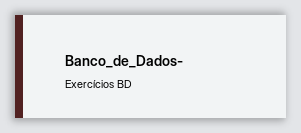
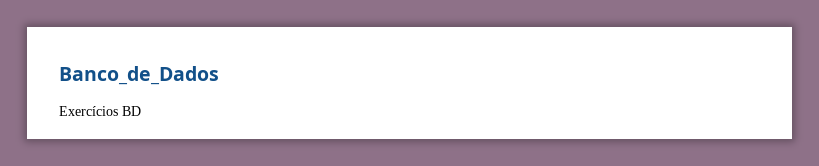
[65,55,183,68] Banco_de_Dados- -> [59,66,219,85] Banco_de_Dados

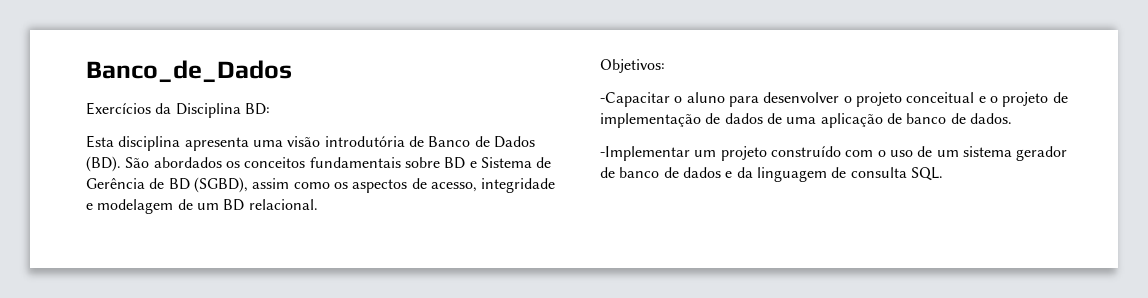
[122,106,141,116] BD -> [155,103,270,118] [86,135,535,151] [86,156,552,172] [86,177,556,193] [86,199,318,214] [600,59,665,73] [600,92,1068,107] [600,113,1012,128] [600,146,1068,161] [600,167,943,182] da Disciplina BD: // Esta disciplina apresenta uma visão introdutória de Banco de Dados (BD). São abordados os conceitos fundamentais sobre BD e Sistema de Gerência de BD (SGBD), assim como os aspectos de acesso, integridade e modelagem de um BD relacional. // Objetivos: // -Capacitar o aluno para desenvolver o projeto conceitual e o projeto de implementação de dados de uma aplicação de banco de dados. // -Implementar um projeto construído com o uso de um sistema gerador de banco de dados e da linguagem de consulta SQL.

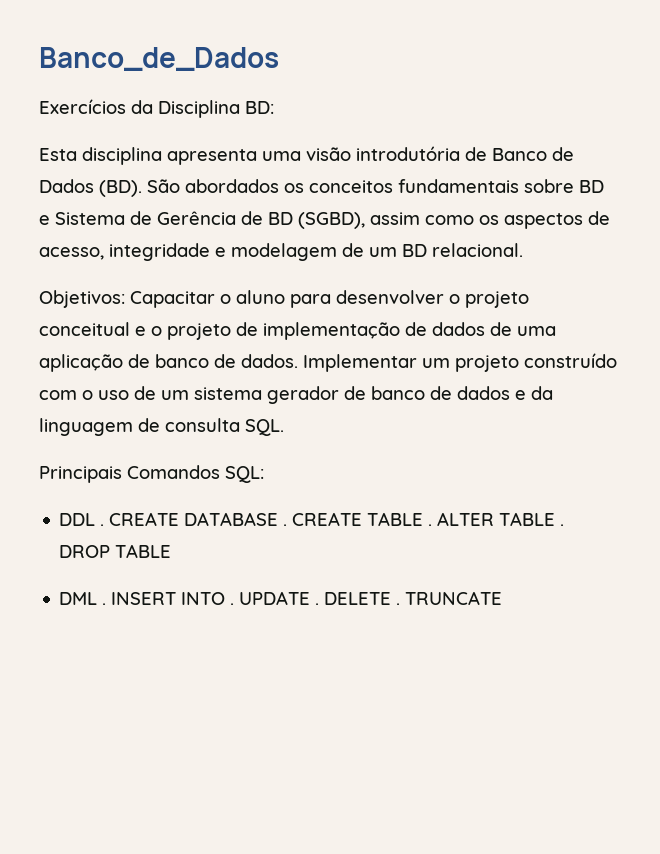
[600,92,670,107] // -Capacitar -> [130,291,215,308] Capacitar
[600,146,690,161] // -Implementar -> [303,354,417,372] Implementar
(943, 174) none -> [39,465,264,483] [59,512,565,526] [59,544,172,558] [59,591,503,605] // Principais Comandos SQL: // DDL . CREATE DATABASE . CREATE TABLE . ALTER TABLE . DROP TABLE // DML . INSERT INTO . UPDATE . DELETE . TRUNCATE

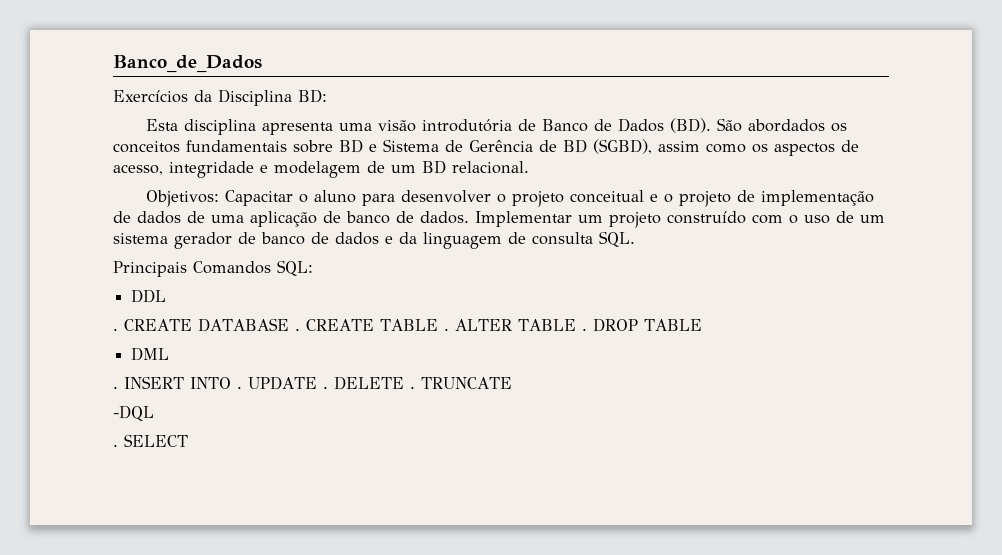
(96, 519) none -> (167, 296) //
(98, 598) none -> (170, 354) //
(503, 598) none -> [113,405,154,421] [113,434,188,447] // -DQL // . SELECT

